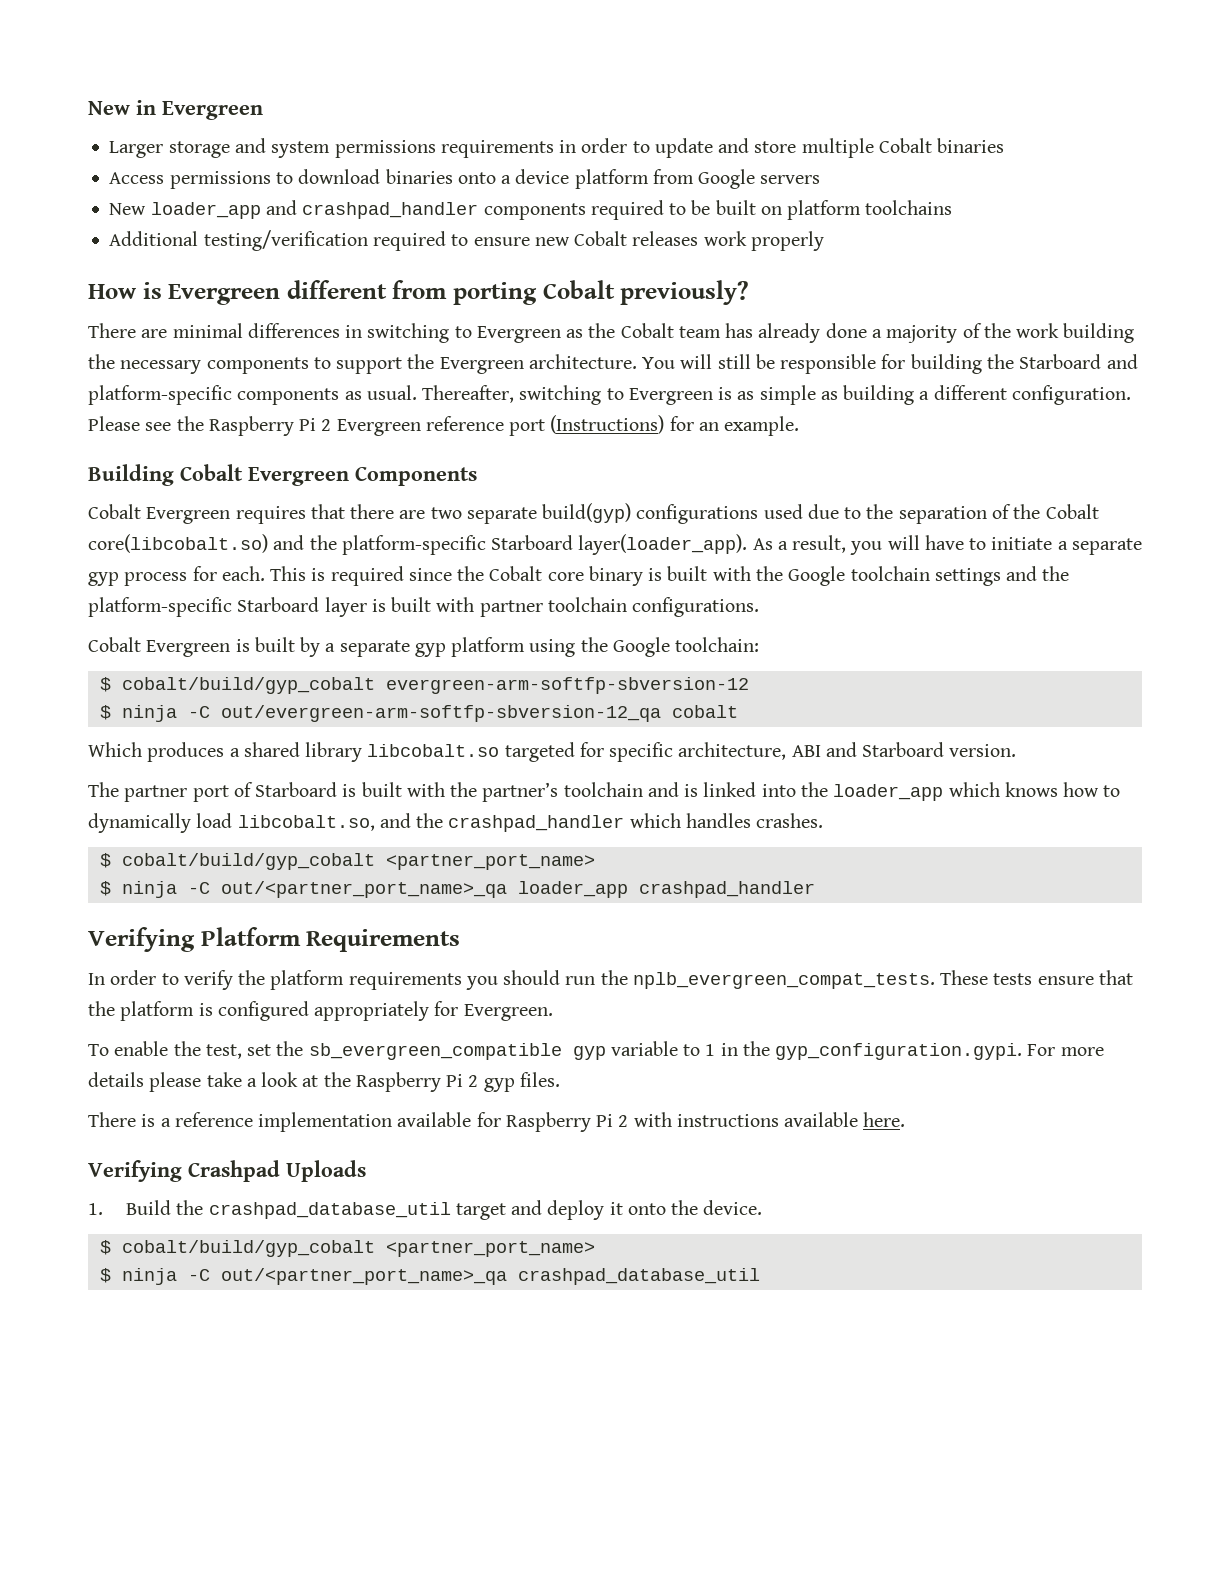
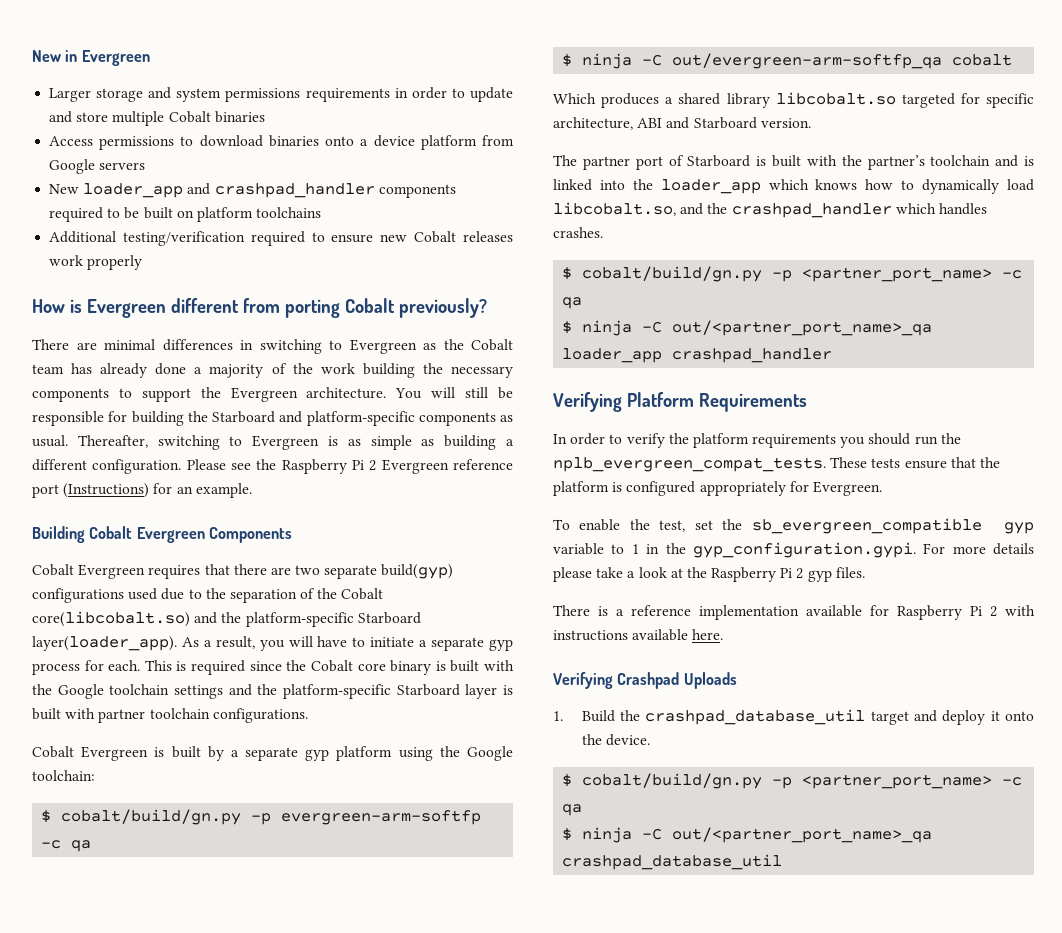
[121,677,749,694] [99,705,661,722] cobalt/build/gyp_cobalt evergreen-arm-softfp-sbversion-12 // $ ninja -C out/evergreen-arm-softfp-sbversion-12_qa -> [61,809,482,825] [41,840,92,852] [562,53,943,69] cobalt/build/gn.py -p evergreen-arm-softfp -c qa // $ ninja -C out/evergreen-arm-softfp_qa
[121,853,595,870] cobalt/build/gyp_cobalt <partner_port_name> -> [582,266,1023,282] [562,297,583,309] cobalt/build/gn.py -p <partner_port_name> -c qa
[121,1240,595,1257] cobalt/build/gyp_cobalt <partner_port_name> -> [582,773,1023,789] [562,804,583,816] cobalt/build/gn.py -p <partner_port_name> -c qa

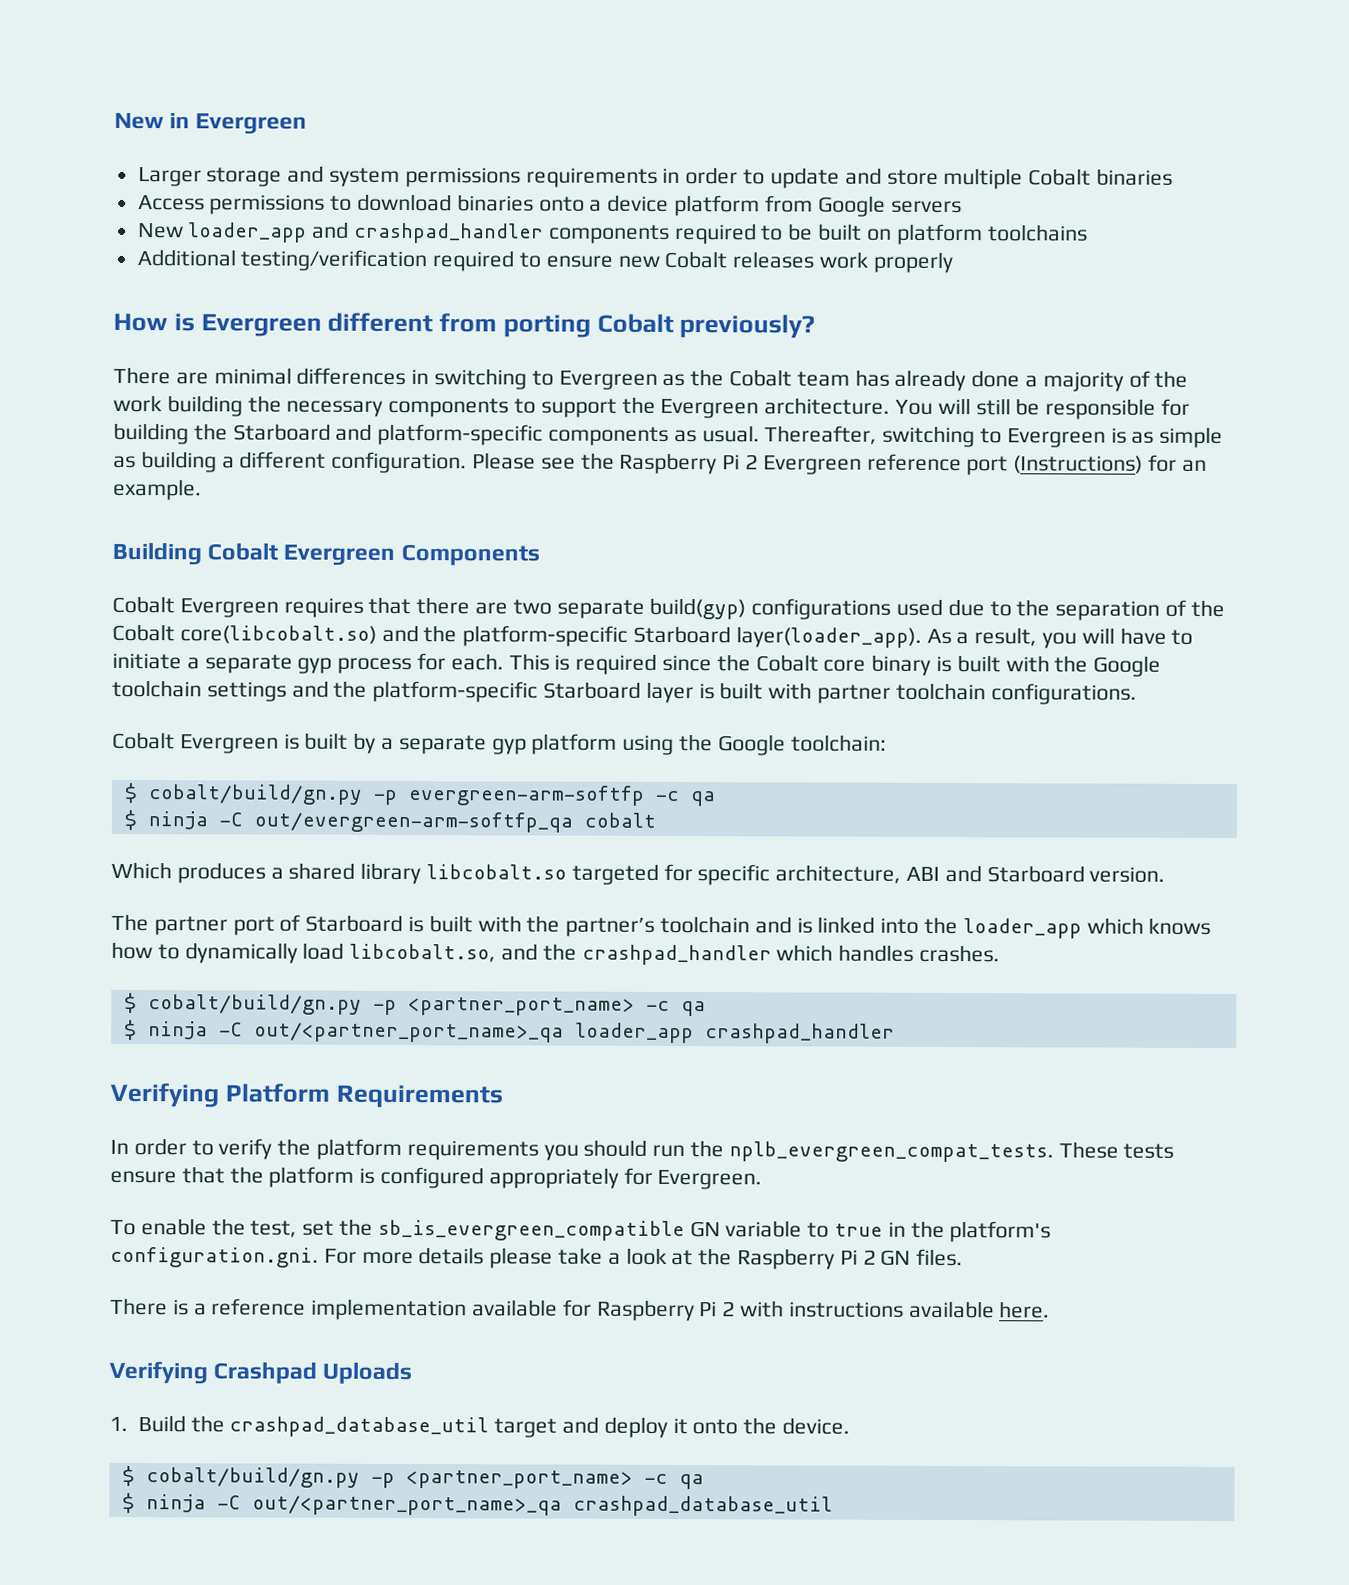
[751,518,1034,534] sb_evergreen_compatible gyp -> [377,1219,721,1242] sb_is_evergreen_compatible GN
[631,544,639,554] 1 -> [834,1223,884,1237] true
[692,542,916,558] gyp_configuration.gypi. -> [949,1221,1052,1243] [110,1246,319,1268] platform's configuration.gni.
[807,570,832,582] gyp -> [880,1249,912,1266] GN

